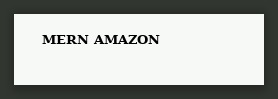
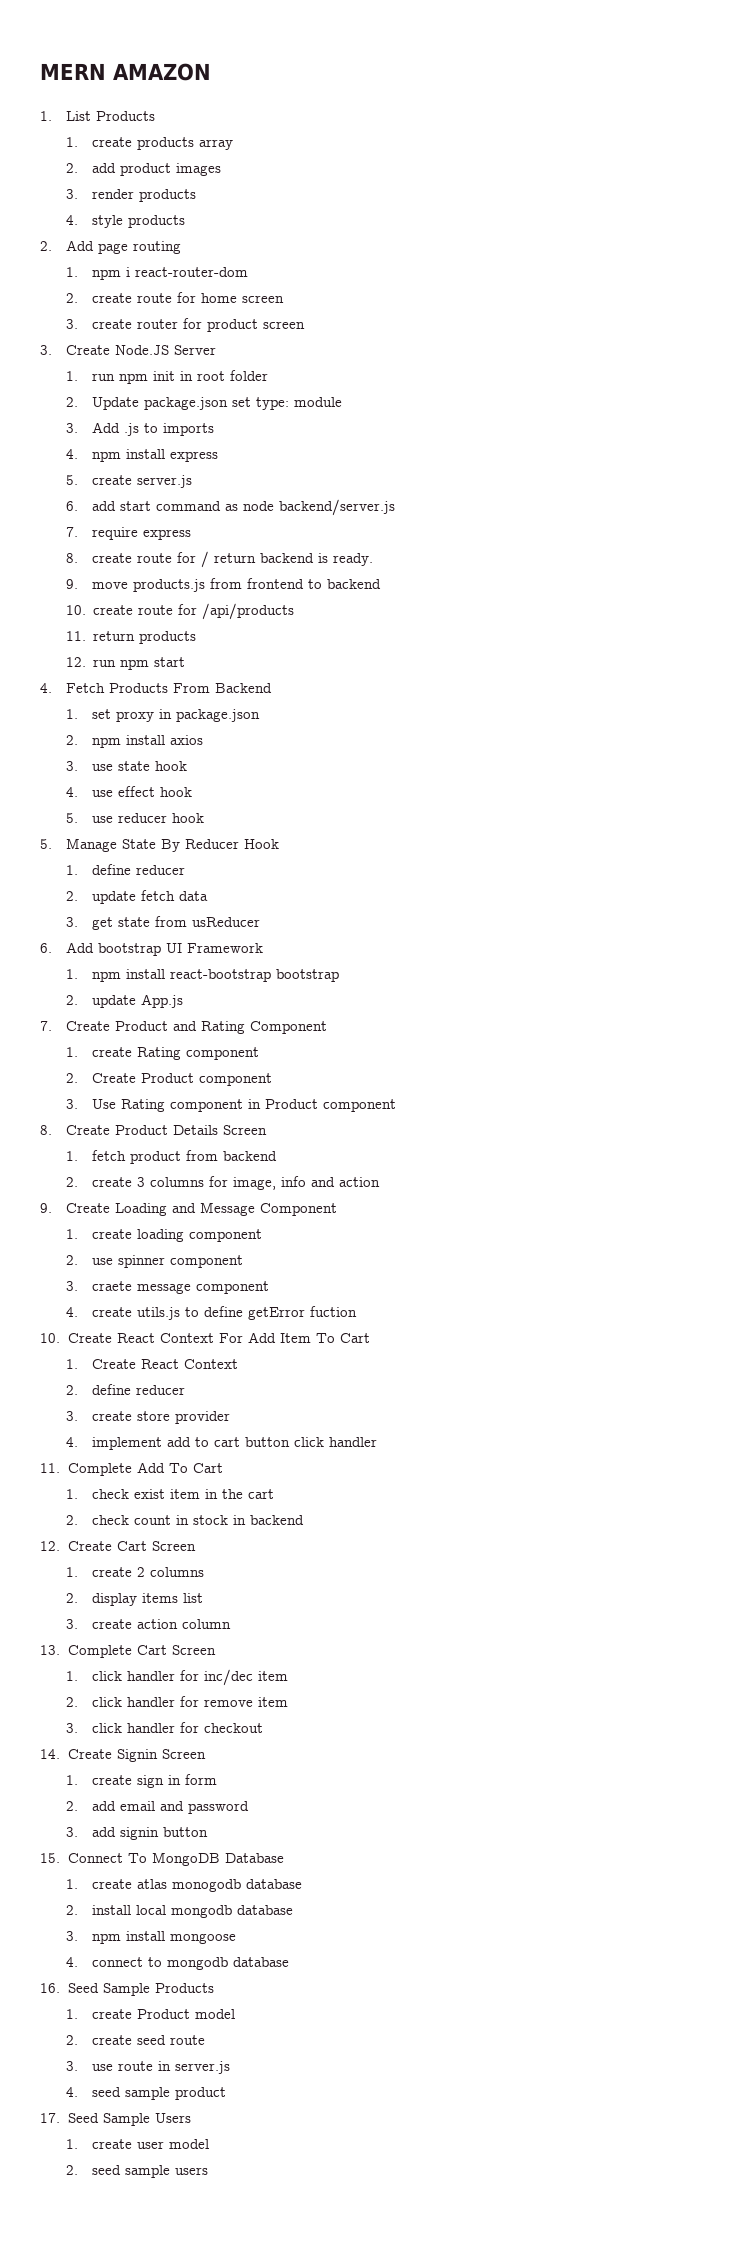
(160, 39) none -> [40,111,155,121] [65,137,233,150] [65,163,221,176] [65,189,196,202] [65,215,185,228] [40,240,181,254] [65,267,248,280] [65,292,284,303] [65,318,305,332] [40,345,216,355] [65,370,268,384] [65,397,342,410] [65,422,214,436] [65,449,218,462] [65,475,192,488] [65,499,395,516] [65,527,191,540] [65,551,373,568] [65,578,381,592] [65,603,295,620] [65,631,197,644] [65,657,186,670] [40,683,272,693] [65,709,260,722] [65,735,203,748] [65,761,187,771] [65,786,192,797] [65,813,204,823] [40,838,279,852] [65,864,185,875] [65,890,208,904] [65,916,260,930] [40,942,263,956] [65,969,339,982] [65,994,183,1008] [40,1021,327,1034] [65,1047,259,1060] [65,1073,272,1086] [65,1099,396,1112] [40,1125,267,1135] [65,1150,277,1164] [65,1176,380,1190] [40,1202,337,1216] [65,1229,262,1242] [65,1255,243,1268] [65,1281,269,1294] [65,1306,357,1320] [40,1332,370,1343] [65,1359,238,1369] [65,1384,185,1395] [65,1411,230,1424] [65,1437,377,1450] [40,1462,223,1476] [65,1489,274,1499] [65,1515,304,1525] [40,1541,196,1551] [65,1567,204,1577] [65,1593,203,1606] [65,1619,231,1629] [40,1645,216,1658] [65,1669,288,1686] [65,1696,288,1707] [65,1722,263,1733] [40,1749,206,1762] [65,1774,217,1788] [65,1801,249,1814] [65,1827,208,1840] [40,1852,284,1866] [65,1879,302,1892] [65,1905,293,1918] [65,1931,236,1944] [65,1957,289,1970] [40,1983,214,1996] [65,2009,235,2019] [65,2035,205,2045] [65,2061,230,2074] [65,2087,226,2100] [40,2113,191,2126] [65,2139,209,2149] [65,2165,208,2178] // 1. List Products // 1. create products array // 2. add product images // 3. render products // 4. style products // 2. Add page routing // 1. npm i react-router-dom // 2. create route for home screen // 3. create router for product screen // 3. Create Node.JS Server // 1. run npm init in root folder // 2. Update package.json set type: module // 3. Add .js to imports // 4. npm install express // 5. create server.js // 6. add start command as node backend/server.js // 7. require express // 8. create route for / return backend is ready. // 9. move products.js from frontend to backend // 10. create route for /api/products // 11. return products // 12. run npm start // 4. Fetch Products From Backend // 1. set proxy in package.json // 2. npm install axios // 3. use state hook // 4. use effect hook // 5. use reducer hook // 5. Manage State By Reducer Hook // 1. define reducer // 2. update fetch data // 3. get state from usReducer // 6. Add bootstrap UI Framework // 1. npm install react-bootstrap bootstrap // 2. update App.js // 7. Create Product and Rating Component // 1. create Rating component // 2. Create Product component // 3. Use Rating component in Product component // 8. Create Product Details Screen // 1. fetch product from backend // 2. create 3 columns for image, info and action // 9. Create Loading and Message Component // 1. create loading component // 2. use spinner component // 3. craete message component // 4. create utils.js to define getError fuction // 10. Create React Context For Add Item To Cart // 1. Create React Context // 2. define reducer // 3. create store provider // 4. implement add to cart button click handler // 11. Complete Add To Cart // 1. check exist item in the cart // 2. check count in stock in backend // 12. Create Cart Screen // 1. create 2 columns // 2. display items list // 3. create action column // 13. Complete Cart Screen // 1. click handler for inc/dec item // 2. click handler for remove item // 3. click handler for checkout // 14. Create Signin Screen // 1. create sign in form // 2. add email and password // 3. add signin button // 15. Connect To MongoDB Database // 1. create atlas monogodb database // 2. install local mongodb database // 3. npm install mongoose // 4. connect to mongodb database // 16. Seed Sample Products // 1. create Product model // 2. create seed route // 3. use route in server.js // 4. seed sample product // 17. Seed Sample Users // 1. create user model // 2. seed sample users

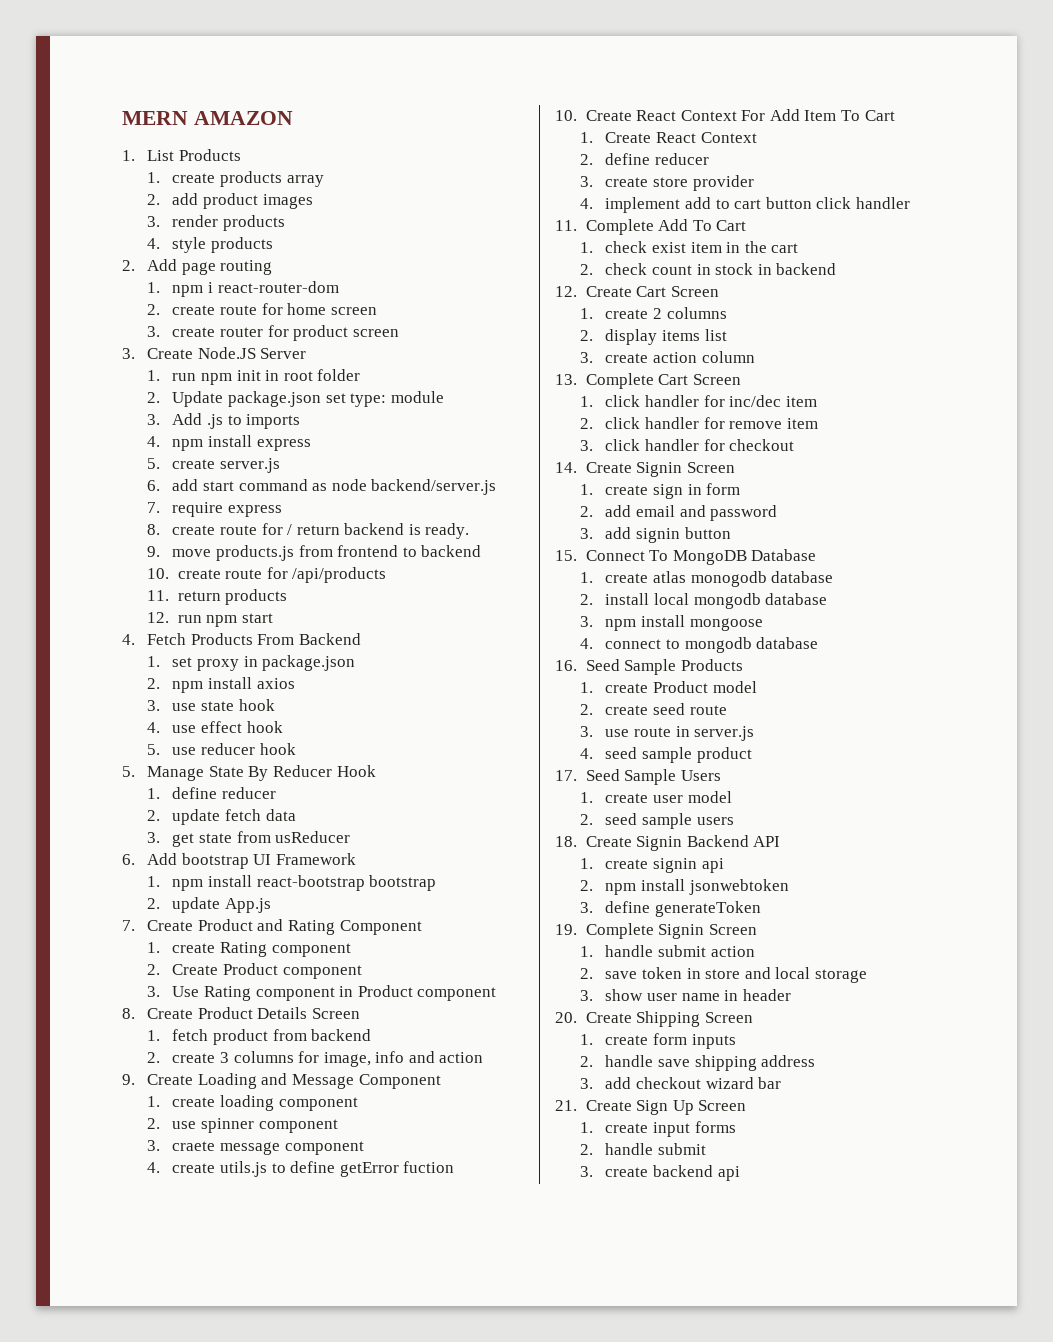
(208, 2171) none -> [555,835,781,851] [580,858,724,873] [580,879,789,895] [580,901,761,917] [555,923,757,939] [580,945,755,957] [580,967,867,983] [580,989,791,1001] [555,1011,753,1027] [580,1033,736,1049] [580,1055,816,1071] [580,1077,782,1089] [555,1100,747,1115] [580,1121,736,1137] [580,1143,706,1155] [580,1165,740,1181] // 18. Create Signin Backend API // 1. create signin api // 2. npm install jsonwebtoken // 3. define generateToken // 19. Complete Signin Screen // 1. handle submit action // 2. save token in store and local storage // 3. show user name in header // 20. Create Shipping Screen // 1. create form inputs // 2. handle save shipping address // 3. add checkout wizard bar // 21. Create Sign Up Screen // 1. create input forms // 2. handle submit // 3. create backend api

